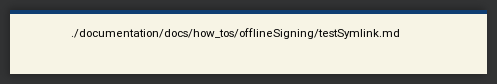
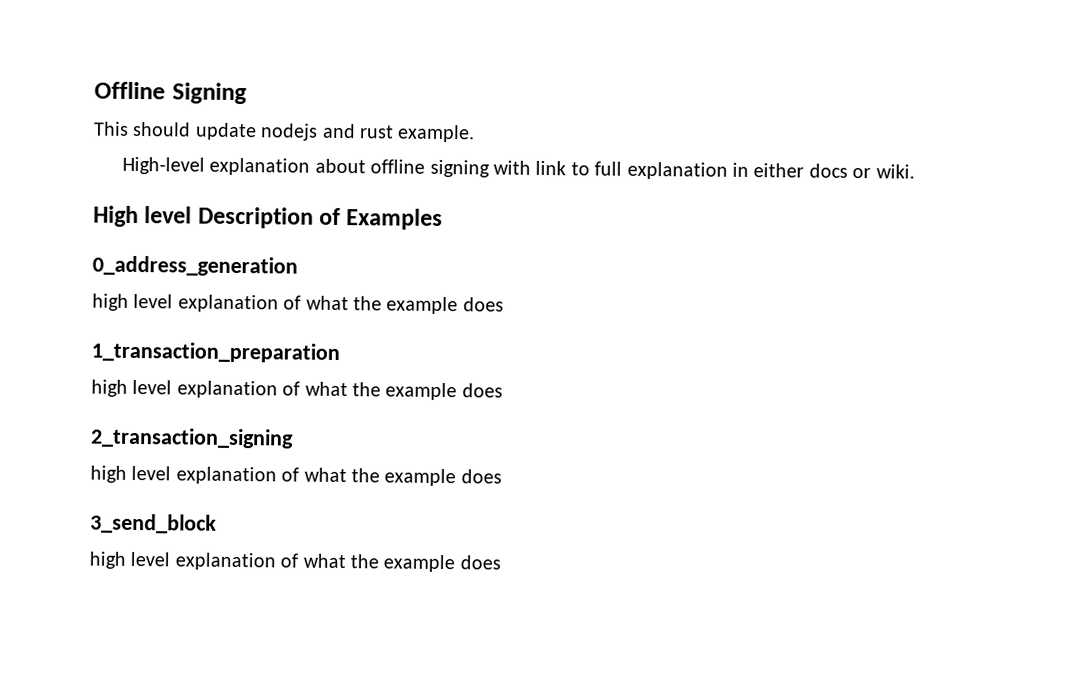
[71,28,400,39] ./documentation/docs/how_tos/offlineSigning/testSymlink.md -> [94,81,247,105] [93,121,476,143] [122,156,915,180] [93,205,444,230] [92,255,298,277] [92,293,504,315] [91,341,340,363] [91,379,503,401] [90,427,294,449] [90,465,502,487] [90,513,217,534] [89,551,501,573] Offline Signing // This should update nodejs and rust example. // High-level explanation about offline signing with link to full explanation in either docs or wiki. // High level Description of Examples // 0_address_generation // high level explanation of what the example does // 1_transaction_preparation // high level explanation of what the example does // 2_transaction_signing // high level explanation of what the example does // 3_send_block // high level explanation of what the example does

